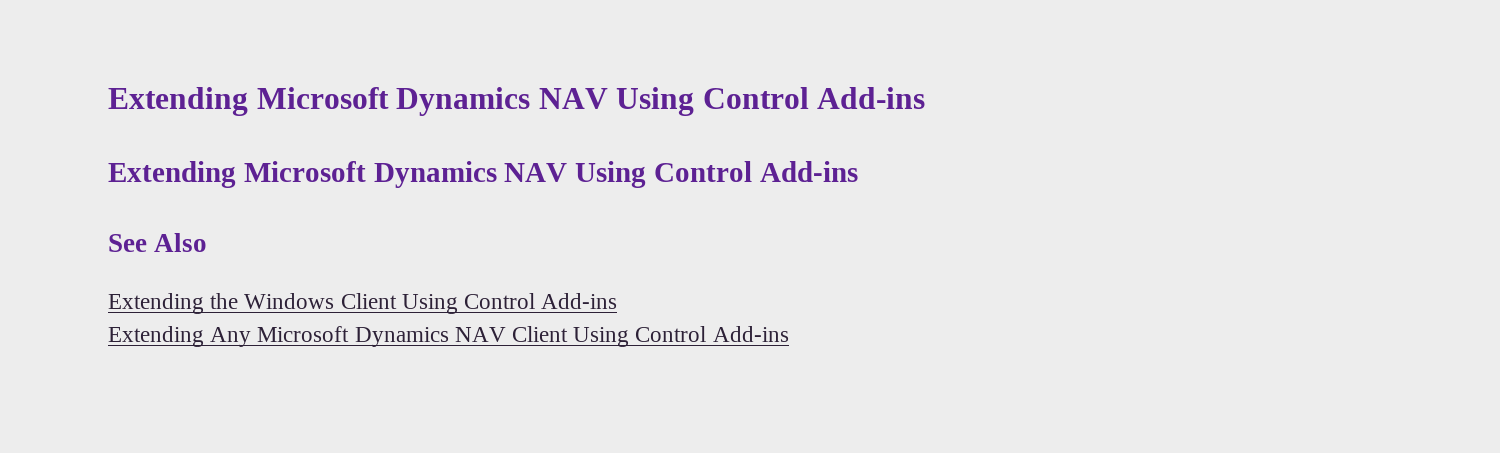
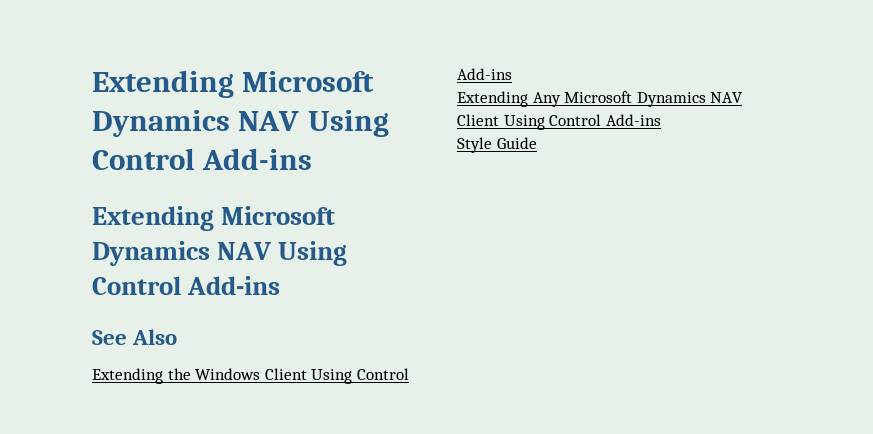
(789, 334) none -> [457,137,537,153] // Style Guide

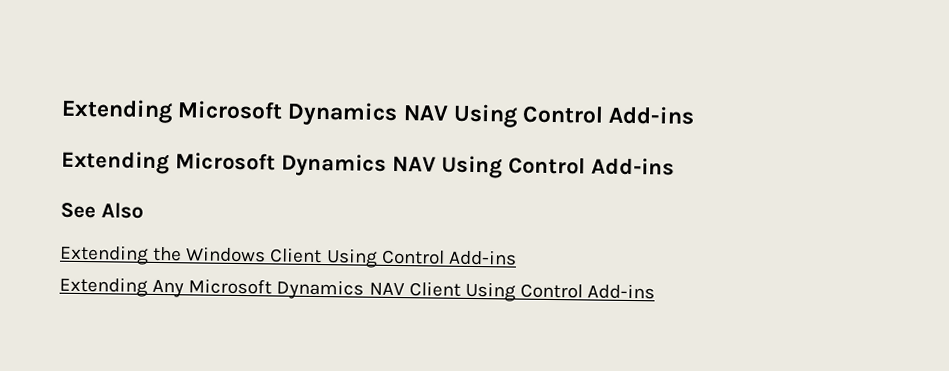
[457,137,537,153] // Style Guide -> (656, 291) none

